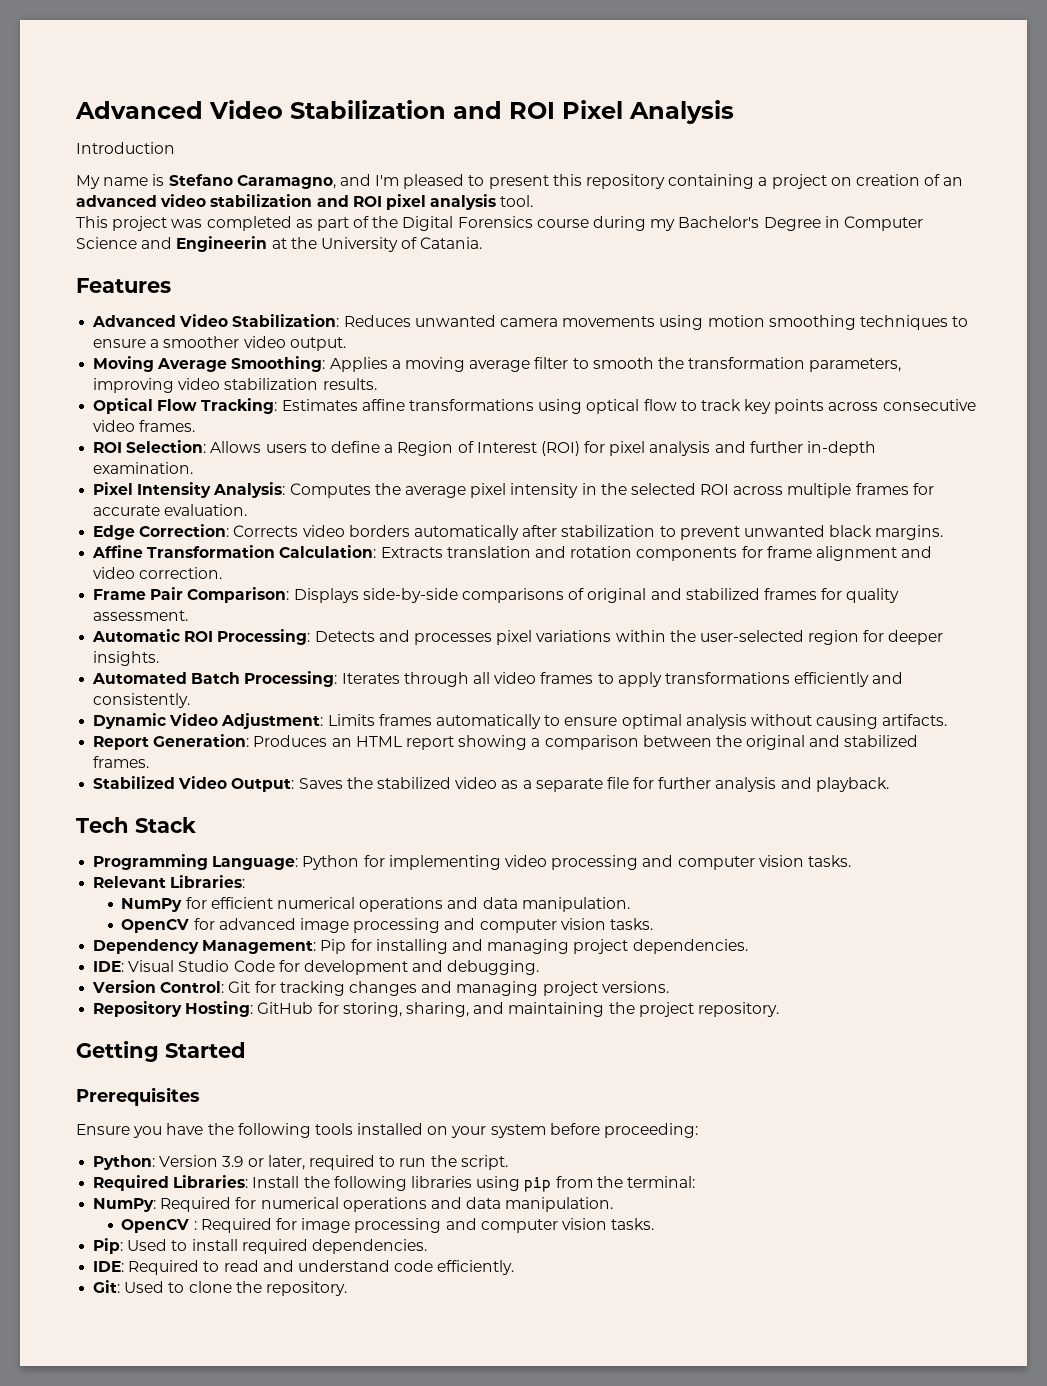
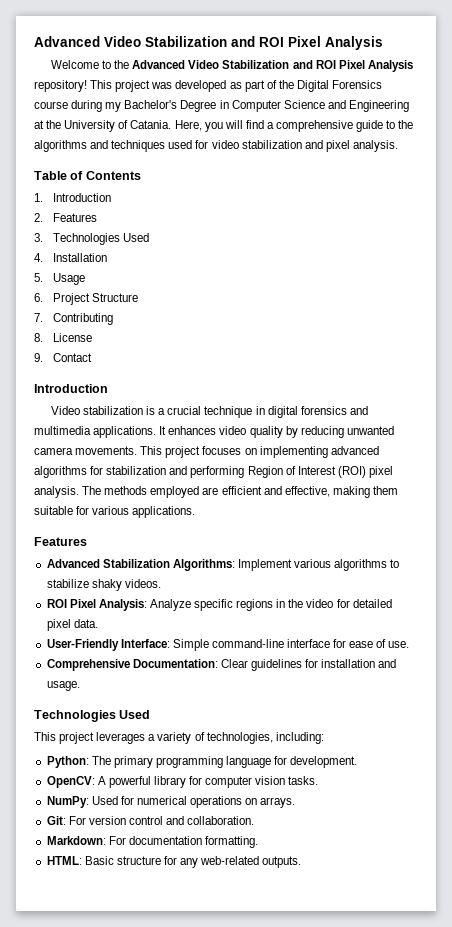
[76,142,175,154] [76,174,964,189] [76,194,534,210] Introduction // My name is Stefano Caramagno, and I'm pleased to present this repository containing a project on creation of an advanced video stabilization and ROI pixel analysis tool. // -> [50,60,413,72] [34,80,87,92] Welcome to the Advanced Video Stabilization and ROI Pixel Analysis repository!
[206,216,292,231] completed -> [175,80,227,92] developed
[176,236,268,252] Engineerin -> [348,100,409,112] Engineering
[76,278,171,293] [92,314,969,330] [93,336,346,351] [93,356,902,372] [93,378,377,393] [93,398,976,414] [93,420,196,432] [93,440,877,456] [93,462,194,474] [93,482,934,498] [93,504,248,516] [93,524,944,540] [92,545,933,561] [93,567,223,579] [93,587,900,603] [93,610,189,621] [92,629,944,645] [93,651,160,666] [92,671,904,687] [93,693,191,708] [93,713,948,729] [93,734,919,750] [93,756,150,768] [93,776,889,792] [76,817,196,833] [93,854,851,870] [93,875,246,888] [121,897,630,912] [121,918,653,933] [93,939,748,954] [93,960,540,975] [92,980,669,996] [93,1001,779,1017] [76,1041,246,1062] [76,1087,200,1106] [76,1123,699,1138] [93,1155,508,1170] [93,1175,695,1192] // Features // Advanced Video Stabilization: Reduces unwanted camera movements using motion smoothing techniques to ensure a smoother video output. // Moving Average Smoothing: Applies a moving average filter to smooth the transformation parameters, improving video stabilization results. // Optical Flow Tracking: Estimates affine transformations using optical flow to track key points across consecutive video frames. // ROI Selection: Allows users to define a Region of Interest (ROI) for pixel analysis and further in-depth examination. // Pixel Intensity Analysis: Computes the average pixel intensity in the selected ROI across multiple frames for accurate evaluation. // Edge Correction: Corrects video borders automatically after stabilization to prevent unwanted black margins. // Affine Transformation Calculation: Extracts translation and rotation components for frame alignment and video correction. // Frame Pair Comparison: Displays side-by-side comparisons of original and stabilized frames for quality assessment. // Automatic ROI Processing: Detects and processes pixel variations within the user-selected region for deeper insights. // Automated Batch Processing: Iterates through all video frames to apply transformations efficiently and consistently. // Dynamic Video Adjustment: Limits frames automatically to ensure optimal analysis without causing artifacts. // Report Generation: Produces an HTML report showing a comparison between the original and stabilized frames. // Stabilized Video Output: Saves the stabilized video as a separate file for further analysis and playback. // Tech Stack // Programming Language: Python for implementing video processing and computer vision tasks. // Relevant Libraries: // NumPy for efficient numerical operations and data manipulation. // OpenCV for advanced image processing and computer vision tasks. // Dependency Management: Pip for installing and managing project dependencies. // IDE: Visual Studio Code for development and debugging. // Version Control: Git for tracking changes and managing project versions. // Repository Hosting: GitHub for storing, sharing, and maintaining the project repository. // Getting Started // Prerequisites // Ensure you have the following tools installed on your system before proceeding: // Python: Version 3.9 or later, required to run the script. // Required Libraries: Install the following libraries using pip from the terminal: -> [174,120,414,132] [34,140,398,152] [34,171,141,180] [34,193,111,202] [34,213,97,222] [34,233,149,245] [34,253,107,262] [34,273,85,285] [34,293,138,305] [34,313,113,325] [34,333,92,342] [34,353,92,362] [34,384,108,393] [50,406,368,418] [34,426,394,438] [34,446,379,458] [34,466,393,478] [34,486,398,498] [34,506,196,518] [34,537,87,546] [46,559,400,571] [46,579,161,591] [46,599,392,611] [46,619,98,631] [46,639,410,651] [46,659,397,671] [46,681,80,691] [34,710,151,722] [34,732,324,744] [46,756,358,768] [46,776,319,788] Here, you will find a comprehensive guide to the algorithms and techniques used for video stabilization and pixel analysis. // Table of Contents // 1. Introduction // 2. Features // 3. Technologies Used // 4. Installation // 5. Usage // 6. Project Structure // 7. Contributing // 8. License // 9. Contact // Introduction // Video stabilization is a crucial technique in digital forensics and multimedia applications. It enhances video quality by reducing unwanted camera movements. This project focuses on implementing advanced algorithms for stabilization and performing Region of Interest (ROI) pixel analysis. The methods employed are efficient and effective, making them suitable for various applications. // Features // Advanced Stabilization Algorithms: Implement various algorithms to stabilize shaky videos. // ROI Pixel Analysis: Analyze specific regions in the video for detailed pixel data. // User-Friendly Interface: Simple command-line interface for ease of use. // Comprehensive Documentation: Clear guidelines for installation and usage. // Technologies Used // This project leverages a variety of technologies, including: // Python: The primary programming language for development. // OpenCV: A powerful library for computer vision tasks.
[160,1197,232,1212] Required -> [91,796,118,805] Used
[430,1197,614,1212] [121,1218,655,1233] [93,1238,427,1254] [93,1260,515,1275] [93,1280,347,1296] and data manipulation. // OpenCV : Required for image processing and computer vision tasks. // Pip: Used to install required dependencies. // IDE: Required to read and understand code efficiently. // Git: Used to clone the repository. -> [245,797,296,808] [46,816,255,825] [46,836,258,848] [46,856,302,868] on arrays. // Git: For version control and collaboration. // Markdown: For documentation formatting. // HTML: Basic structure for any web-related outputs.

